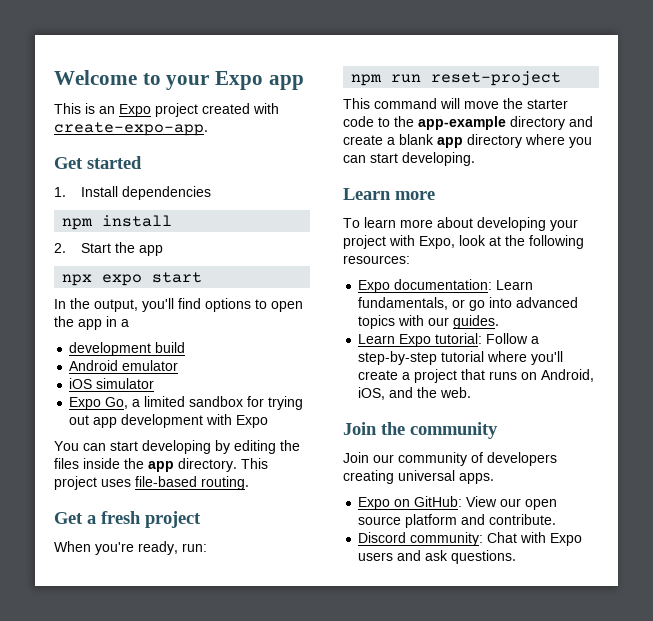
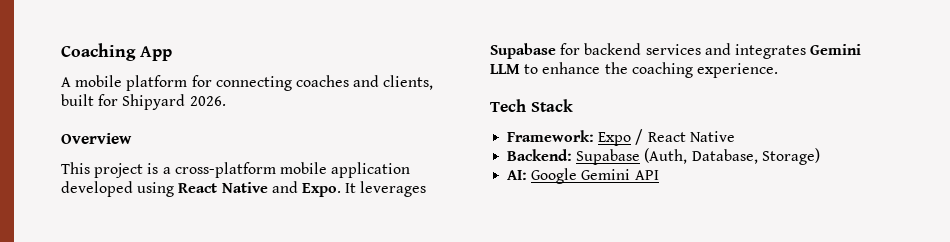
[54,70,304,90] [54,103,279,117] [54,122,208,136] [54,156,142,169] [54,186,212,200] [62,215,173,230] [54,242,164,256] [62,272,203,286] [54,298,303,312] [54,316,129,330] [69,342,186,356] [69,360,179,371] [69,378,155,389] [69,396,304,410] [69,414,269,428] [54,440,300,454] [54,458,268,472] [54,476,249,490] [54,511,201,528] [54,541,207,555] [351,71,562,86] [343,98,568,109] [343,116,593,130] [343,134,592,148] [343,152,475,166] [343,188,435,200] [343,217,578,231] [343,235,584,249] [343,255,410,264] [358,279,534,293] [358,297,579,311] [358,315,500,329] [358,333,540,347] [358,351,564,365] [358,369,595,383] [358,387,472,400] [343,422,498,439] [343,452,557,466] [343,470,494,484] [358,496,558,510] [358,514,557,528] [358,532,583,546] [358,550,517,564] Welcome to your Expo app // This is an Expo project created with create-expo-app. // Get started // 1. Install dependencies // npm install // 2. Start the app // npx expo start // In the output, you'll find options to open the app in a // development build // Android emulator // iOS simulator // Expo Go, a limited sandbox for trying out app development with Expo // You can start developing by editing the files inside the app directory. This project uses file-based routing. // Get a fresh project // When you're ready, run: // npm run reset-project // This command will move the starter code to the app-example directory and create a blank app directory where you can start developing. // Learn more // To learn more about developing your project with Expo, look at the following resources: // Expo documentation: Learn fundamentals, or go into advanced topics with our guides. // Learn Expo tutorial: Follow a step-by-step tutorial where you'll create a project that runs on Android, iOS, and the web. // Join the community // Join our community of developers creating universal apps. // Expo on GitHub: View our open source platform and contribute. // Discord community: Chat with Expo users and ask questions. -> [61,43,172,61] [61,75,434,91] [61,94,226,110] [61,133,132,144] [61,162,411,178] [61,181,427,197] [490,43,862,59] [490,62,778,78] [490,99,573,112] [507,129,735,146] [507,148,820,165] [507,168,659,184] Coaching App // A mobile platform for connecting coaches and clients, built for Shipyard 2026. // Overview // This project is a cross-platform mobile application developed using React Native and Expo. It leverages Supabase for backend services and integrates Gemini LLM to enhance the coaching experience. // Tech Stack // Framework: Expo / React Native // Backend: Supabase (Auth, Database, Storage) // AI: Google Gemini API

